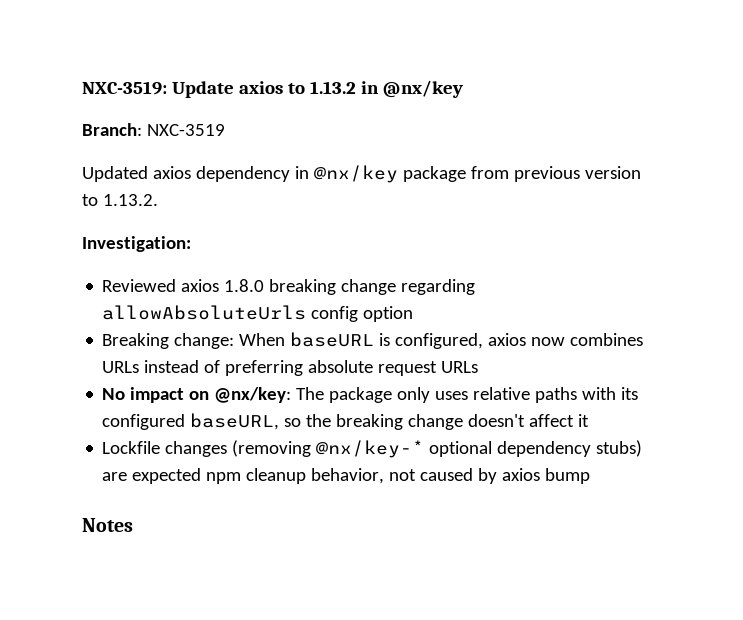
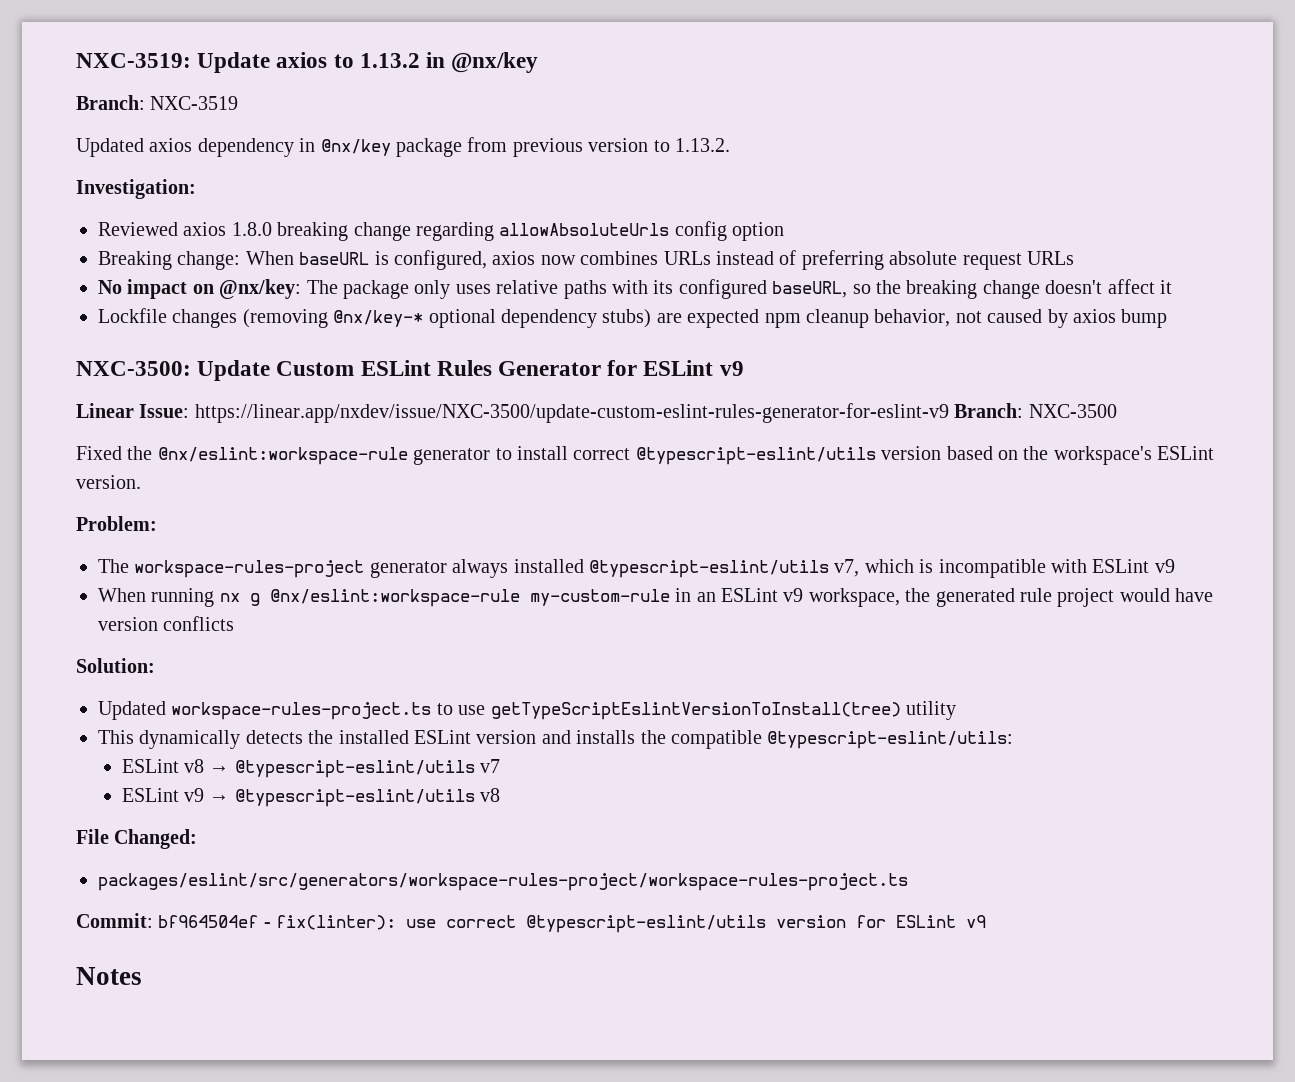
(591, 476) none -> [76,360,744,381] [76,403,1117,423] [76,446,1215,465] [76,475,141,489] [76,516,157,531] [98,559,1175,578] [98,588,1214,607] [98,616,235,631] [76,658,155,673] [98,701,956,720] [98,730,1014,749] [121,759,501,778] [121,788,501,807] [76,829,198,849] [98,873,908,891] [76,913,987,933] // NXC-3500: Update Custom ESLint Rules Generator for ESLint v9 // Linear Issue: https://linear.app/nxdev/issue/NXC-3500/update-custom-eslint-rules-generator-for-eslint-v9 Branch: NXC-3500 // Fixed the @nx/eslint:workspace-rule generator to install correct @typescript-eslint/utils version based on the workspace's ESLint version. // Problem: // The workspace-rules-project generator always installed @typescript-eslint/utils v7, which is incompatible with ESLint v9 // When running nx g @nx/eslint:workspace-rule my-custom-rule in an ESLint v9 workspace, the generated rule project would have version conflicts // Solution: // Updated workspace-rules-project.ts to use getTypeScriptEslintVersionToInstall(tree) utility // This dynamically detects the installed ESLint version and installs the compatible @typescript-eslint/utils: // ESLint v8 → @typescript-eslint/utils v7 // ESLint v9 → @typescript-eslint/utils v8 // File Changed: // packages/eslint/src/generators/workspace-rules-project/workspace-rules-project.ts // Commit: bf964504ef - fix(linter): use correct @typescript-eslint/utils version for ESLint v9

